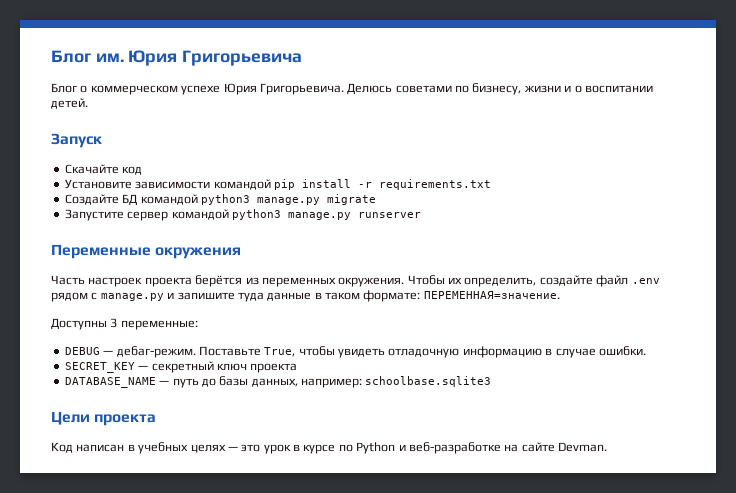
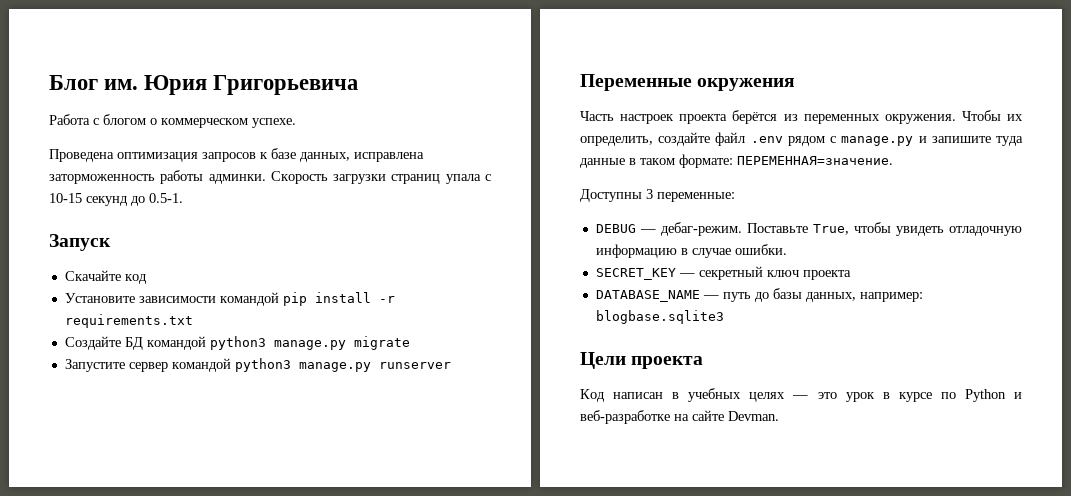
[51,83,653,95] [51,98,88,109] Блог о коммерческом успехе Юрия Григорьевича. Делюсь советами по бизнесу, жизни и о воспитании детей. -> [49,114,296,128] [49,148,424,162] [49,170,491,184] [49,193,183,206] Работа с блогом о коммерческом успехе. // Проведена оптимизация запросов к базе данных, исправлена заторможенность работы админки. Скорость загрузки страниц упала с 10-15 секунд до 0.5-1.
[365,376,492,387] schoolbase.sqlite3 -> [595,310,724,324] blogbase.sqlite3

